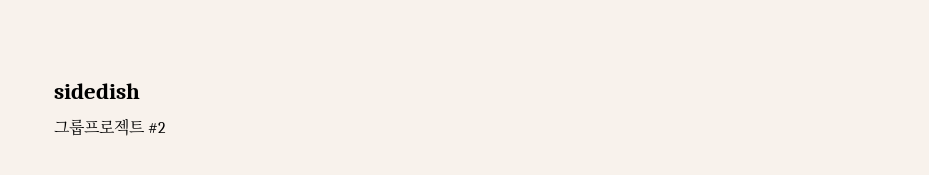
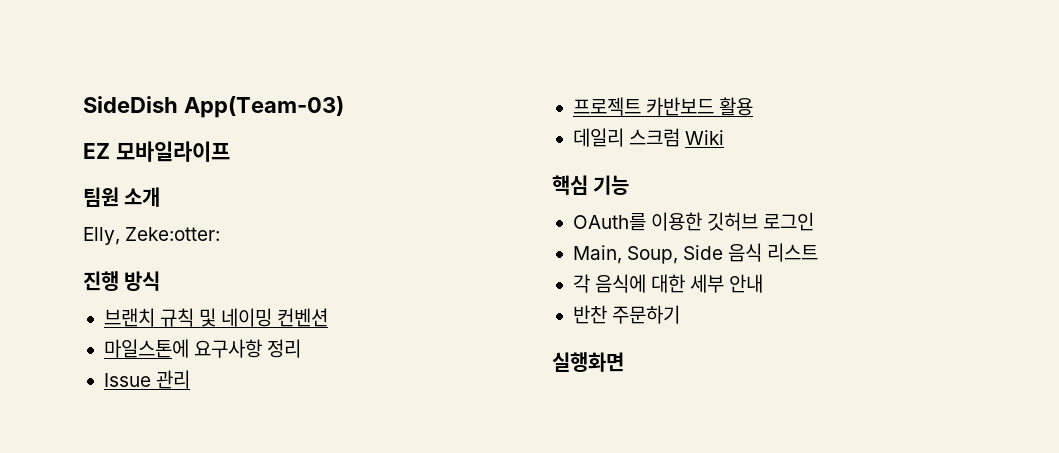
[54,83,140,99] [54,118,167,136] sidedish // 그룹프로젝트 #2 -> [83,96,344,118] [83,141,230,162] [83,187,161,207] [83,227,221,245] [83,271,161,291] [103,308,329,327] [103,339,302,358] [103,370,191,389] [572,97,754,116] [572,128,725,147] [552,175,630,195] [572,212,815,231] [572,243,819,264] [572,274,764,293] [572,305,681,324] [552,352,624,372] SideDish App(Team-03) // EZ 모바일라이프 // 팀원 소개 // Elly, Zeke:otter: // 진행 방식 // 브랜치 규칙 및 네이밍 컨벤션 // 마일스톤에 요구사항 정리 // Issue 관리 // 프로젝트 카반보드 활용 // 데일리 스크럼 Wiki // 핵심 기능 // OAuth를 이용한 깃허브 로그인 // Main, Soup, Side 음식 리스트 // 각 음식에 대한 세부 안내 // 반찬 주문하기 // 실행화면

